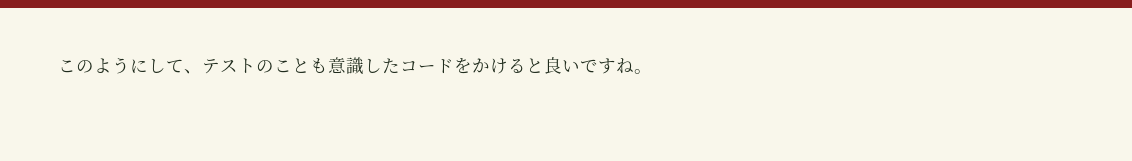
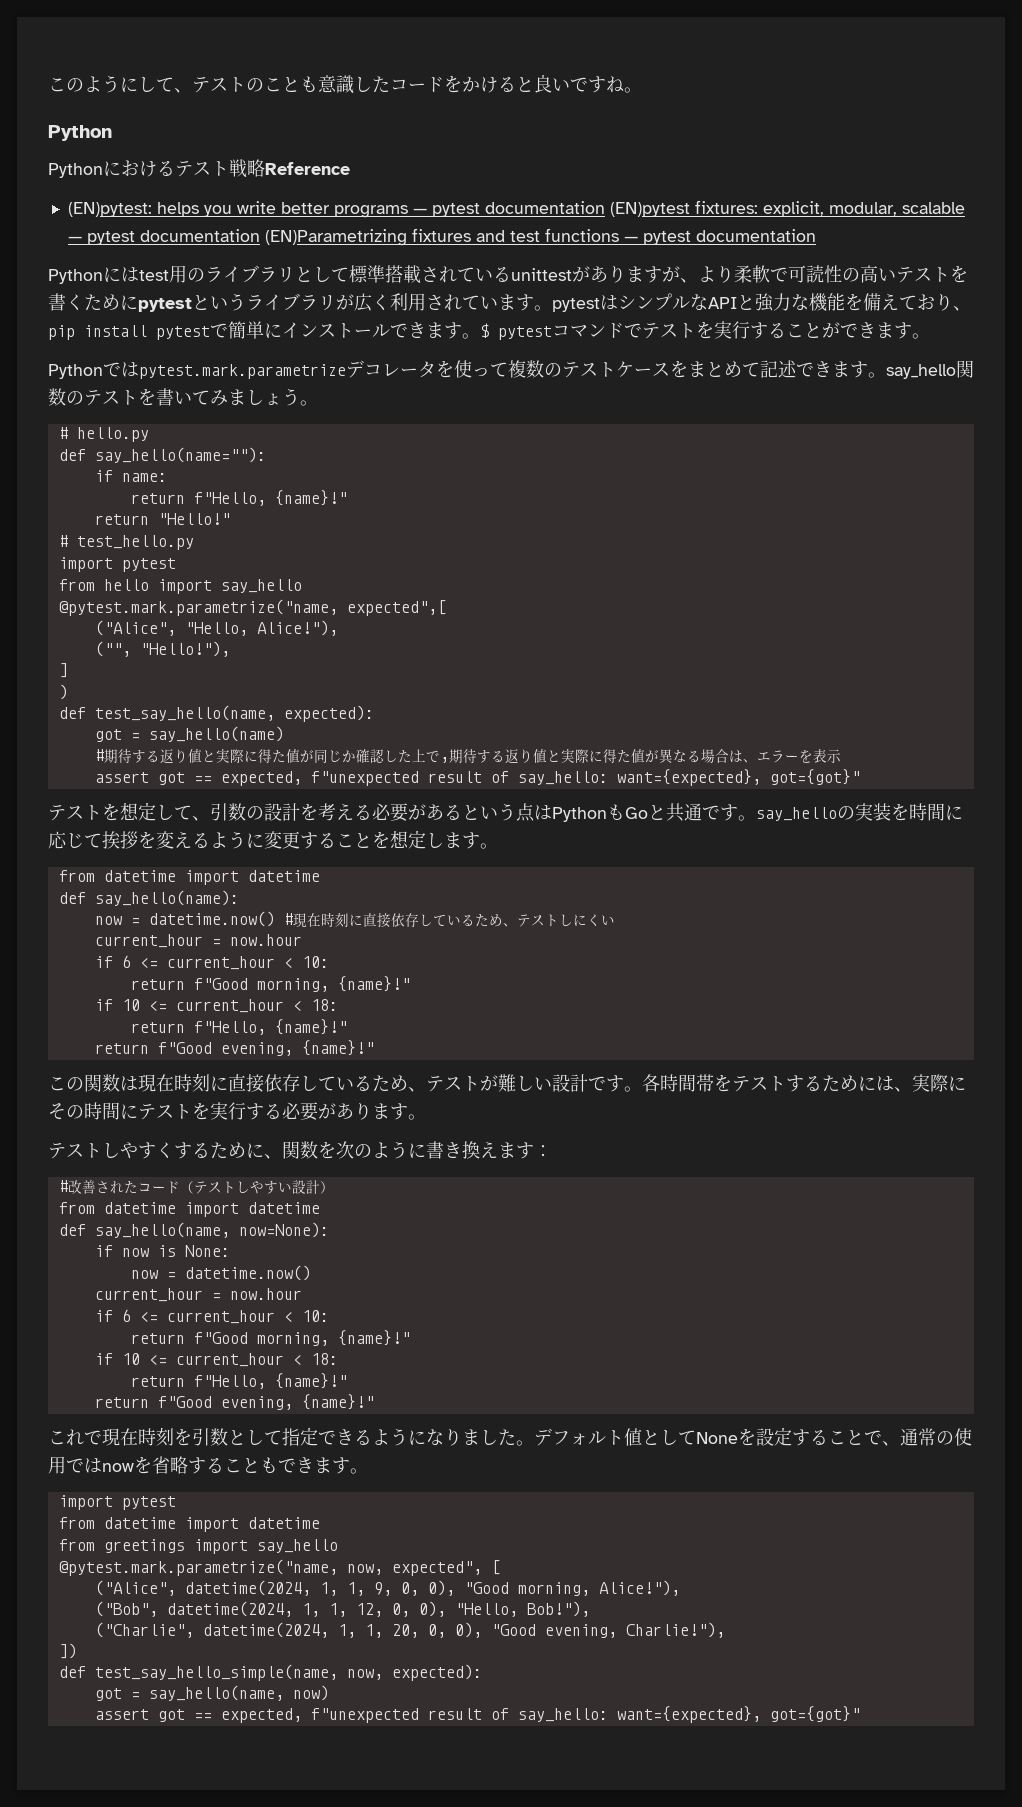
(652, 71) none -> [48,125,112,141] [48,159,350,178] [67,200,965,218] [67,228,816,246] [48,265,968,284] [48,293,971,312] [48,321,930,340] [48,360,974,379] [48,388,318,406] [58,427,149,442] [58,447,266,463] [94,470,167,482] [130,490,347,506] [94,513,230,525] [58,535,194,550] [58,557,176,572] [58,579,302,594] [58,599,446,616] [94,620,338,636] [94,641,230,657] [58,663,68,678] [58,684,68,700] [58,705,374,722] [94,726,284,742] [94,748,841,764] [94,769,860,786] [48,802,963,822] [48,830,498,849] [58,870,320,885] [58,890,239,906] [94,911,615,928] [94,934,302,948] [94,955,329,970] [130,976,410,992] [94,999,338,1013] [130,1019,347,1035] [94,1040,374,1056] [48,1073,966,1093] [48,1102,426,1121] [48,1141,552,1159] [58,1180,334,1194] [58,1202,320,1217] [58,1222,329,1238] [94,1245,230,1257] [130,1265,311,1281] [94,1288,302,1302] [94,1309,329,1324] [130,1330,410,1346] [94,1353,338,1367] [130,1373,347,1389] [94,1394,374,1410] [48,1427,972,1446] [48,1456,368,1474] [58,1495,176,1510] [58,1517,320,1532] [58,1539,338,1554] [58,1559,500,1576] [94,1580,680,1596] [94,1601,590,1617] [94,1622,725,1638] [58,1643,77,1659] [58,1664,482,1681] [94,1685,329,1701] [94,1706,860,1723] // Python // Pythonにおけるテスト戦略Reference // (EN)pytest: helps you write better programs — pytest documentation (EN)pytest fixtures: explicit, modular, scalable — pytest documentation (EN)Parametrizing fixtures and test functions — pytest documentation // Pythonにはtest用のライブラリとして標準搭載されているunittestがありますが、より柔軟で可読性の高いテストを書くためにpytestというライブラリが広く利用されています。pytestはシンプルなAPIと強力な機能を備えており、pip install pytestで簡単にインストールできます。$ pytestコマンドでテストを実行することができます。 // Pythonではpytest.mark.parametrizeデコレータを使って複数のテストケースをまとめて記述できます。say_hello関数のテストを書いてみましょう。 // # hello.py // def say_hello(name=""): // if name: // return f"Hello, {name}!" // return "Hello!" // # test_hello.py // import pytest // from hello import say_hello // @pytest.mark.parametrize("name, expected",[ // ("Alice", "Hello, Alice!"), // ("", "Hello!"), // ] // ) // def test_say_hello(name, expected): // got = say_hello(name) // #期待する返り値と実際に得た値が同じか確認した上で,期待する返り値と実際に得た値が異なる場合は、エラーを表示 // assert got == expected, f"unexpected result of say_hello: want={expected}, got={got}" // テストを想定して、引数の設計を考える必要があるという点はPythonもGoと共通です。say_helloの実装を時間に応じて挨拶を変えるように変更することを想定します。 // from datetime import datetime // def say_hello(name): // now = datetime.now() #現在時刻に直接依存しているため、テストしにくい // current_hour = now.hour // if 6 <= current_hour < 10: // return f"Good morning, {name}!" // if 10 <= current_hour < 18: // return f"Hello, {name}!" // return f"Good evening, {name}!" // この関数は現在時刻に直接依存しているため、テストが難しい設計です。各時間帯をテストするためには、実際にその時間にテストを実行する必要があります。 // テストしやすくするために、関数を次のように書き換えます： // #改善されたコード（テストしやすい設計） // from datetime import datetime // def say_hello(name, now=None): // if now is None: // now = datetime.now() // current_hour = now.hour // if 6 <= current_hour < 10: // return f"Good morning, {name}!" // if 10 <= current_hour < 18: // return f"Hello, {name}!" // return f"Good evening, {name}!" // これで現在時刻を引数として指定できるようになりました。デフォルト値としてNoneを設定することで、通常の使用ではnowを省略することもできます。 // import pytest // from datetime import datetime // from greetings import say_hello // @pytest.mark.parametrize("name, now, expected", [ // ("Alice", datetime(2024, 1, 1, 9, 0, 0), "Good morning, Alice!"), // ("Bob", datetime(2024, 1, 1, 12, 0, 0), "Hello, Bob!"), // ("Charlie", datetime(2024, 1, 1, 20, 0, 0), "Good evening, Charlie!"), // ]) // def test_say_hello_simple(name, now, expected): // got = say_hello(name, now) // assert got == expected, f"unexpected result of say_hello: want={expected}, got={got}"

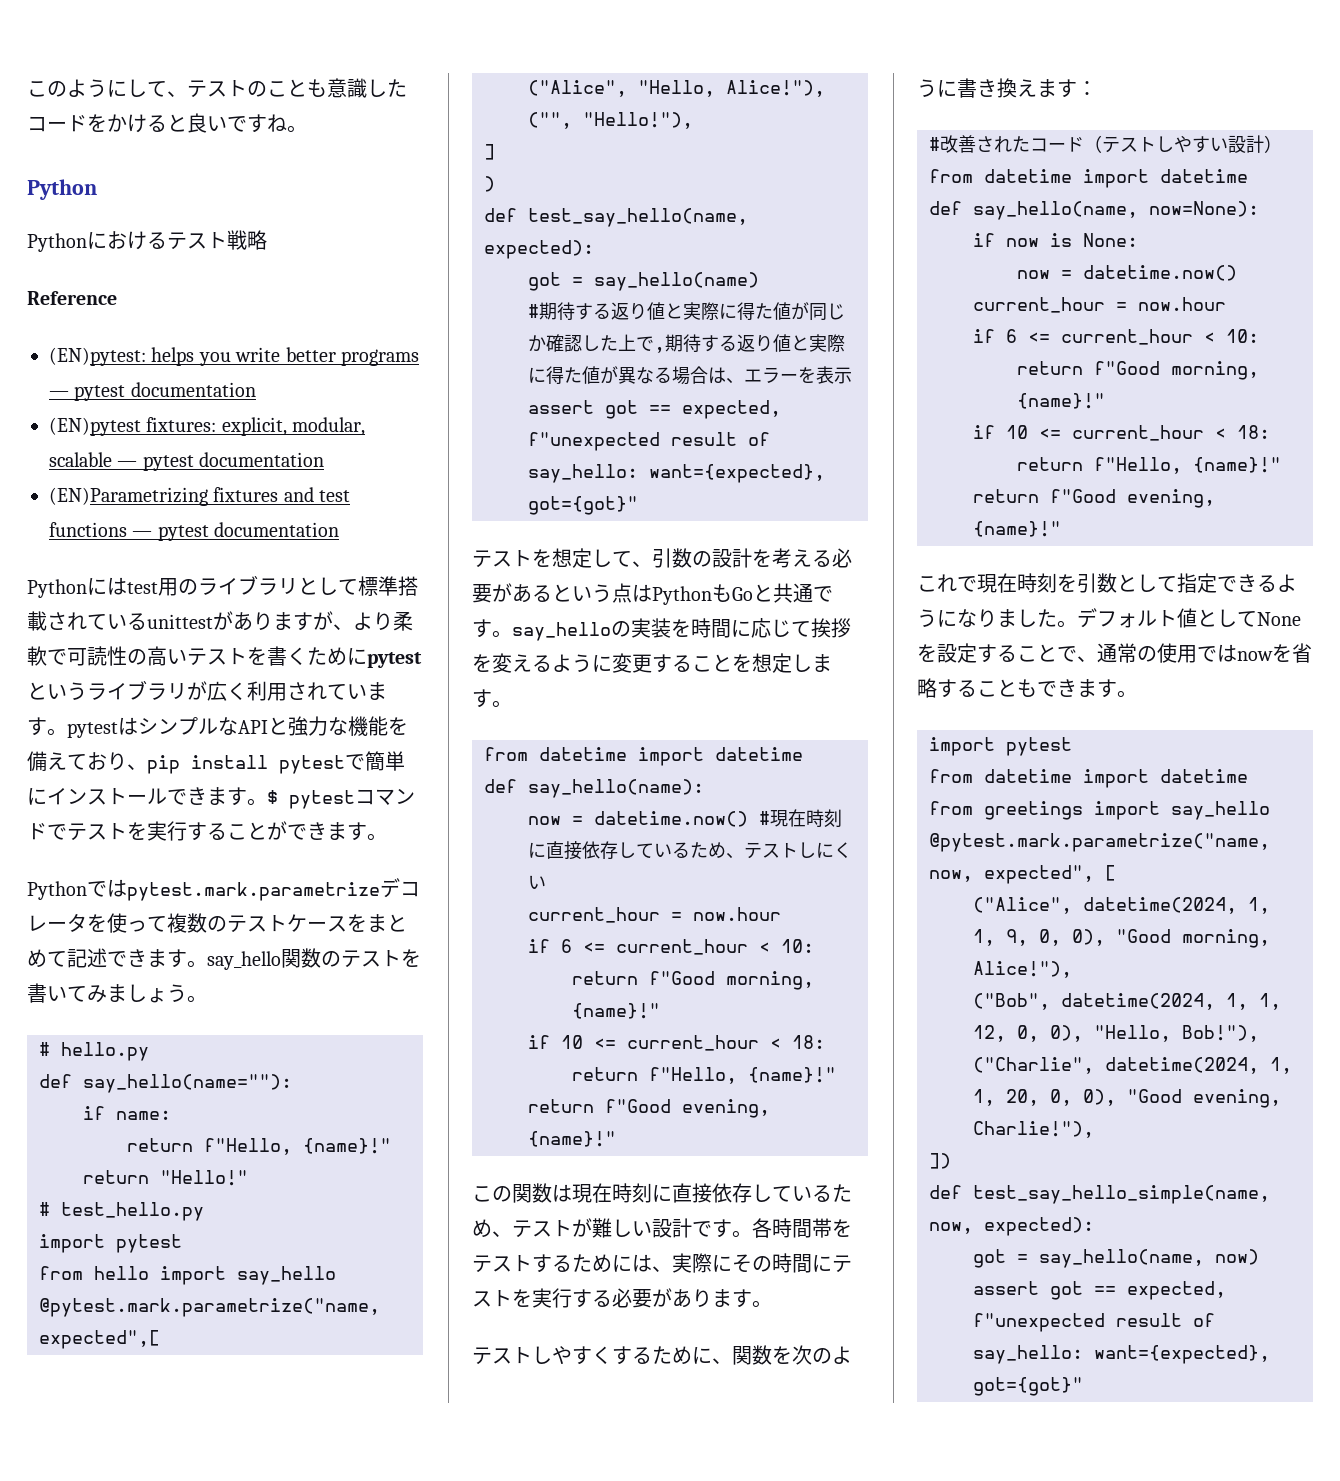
(265, 168) none -> (267, 240) //
(605, 207) none -> (256, 389) //
(260, 235) none -> (325, 459) //

